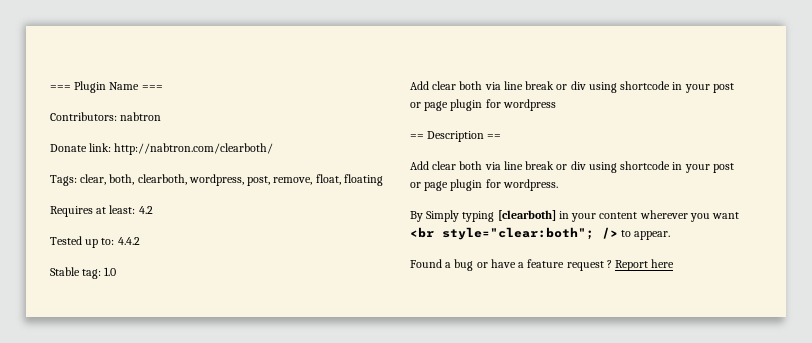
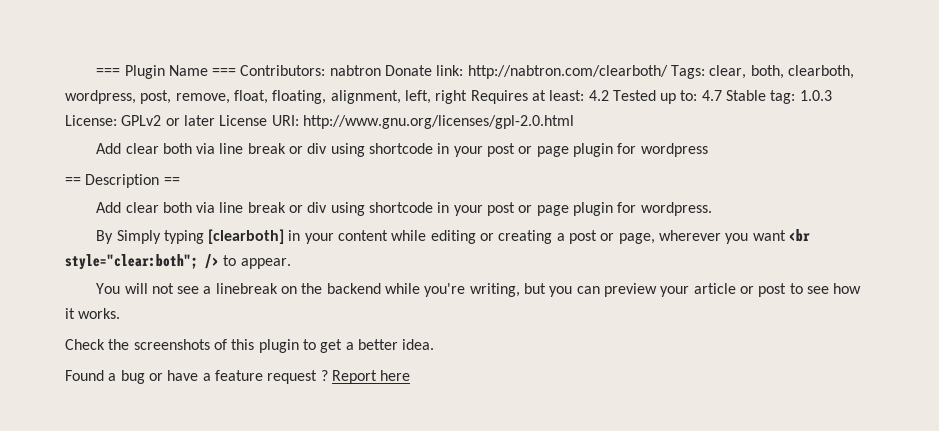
(163, 87) // -> (237, 72) none
(162, 116) // -> (381, 70) none
(274, 149) // -> (668, 72) none
[343,174,383,186] floating // -> [272,90,468,104] floating, alignment, left, right
(153, 210) // -> (609, 95) none
[117,237,140,245] 4.4.2 // -> [701,90,722,101] 4.7
[104,267,117,276] 1.0 -> [799,90,832,101] [65,115,574,129] 1.0.3 License: GPLv2 or later License URI: http://www.gnu.org/licenses/gpl-2.0.html
(638, 215) none -> [391,230,655,244] while editing or creating a post or page,
(671, 235) none -> [96,283,862,297] [65,308,121,319] [65,339,435,353] // You will not see a linebreak on the backend while you're writing, but you can preview your article or post to see how it works. // Check the screenshots of this plugin to get a better idea.

